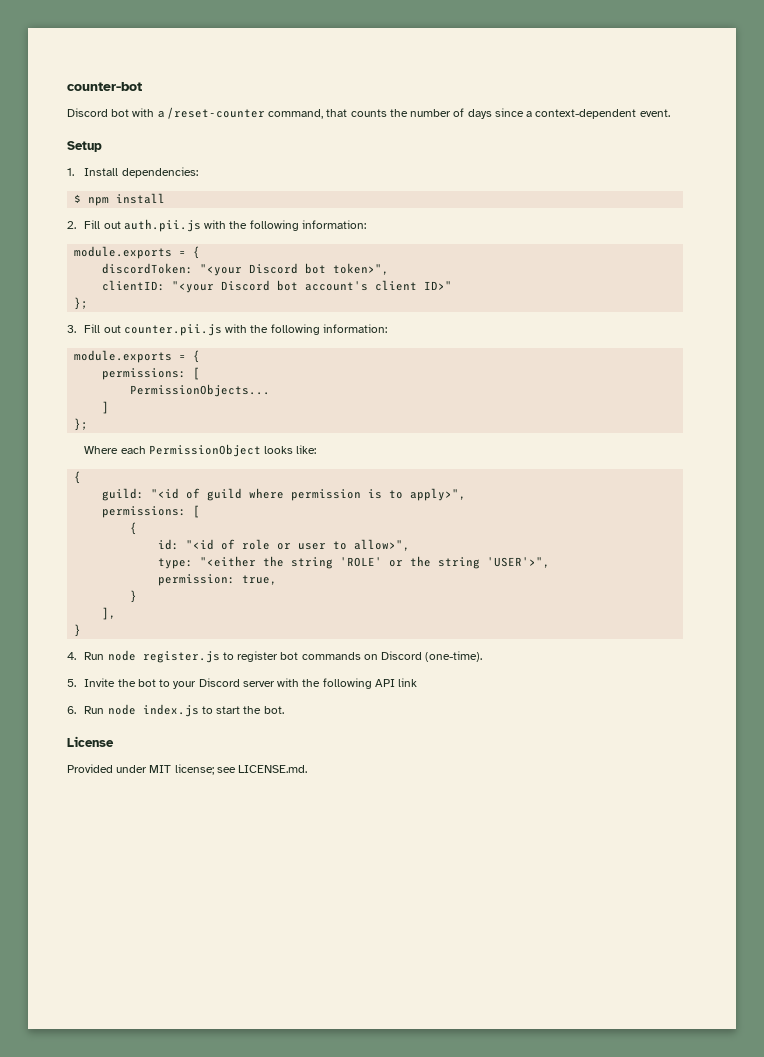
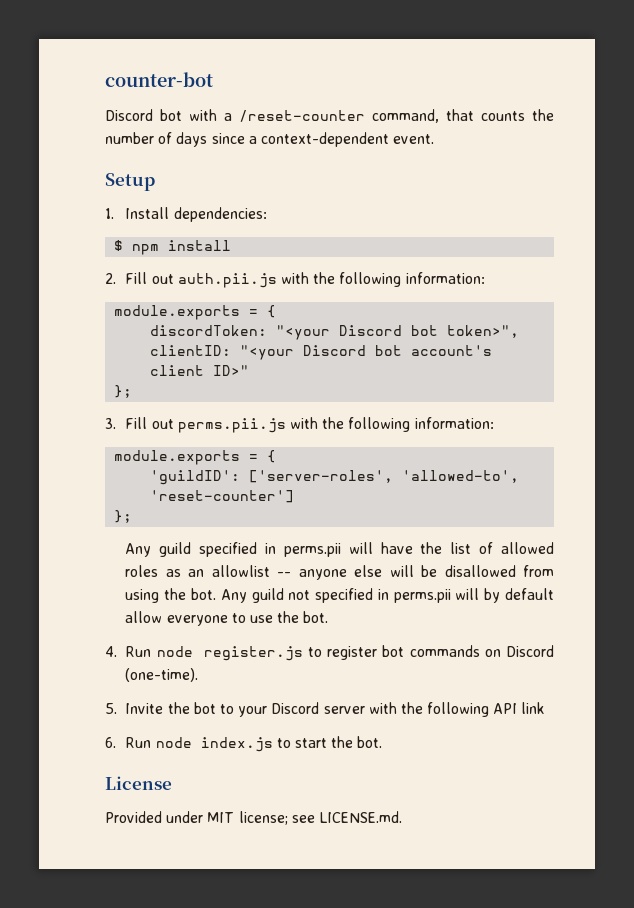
[123,324,387,336] [74,350,201,363] [102,367,201,380] [130,384,271,397] [102,401,110,414] [74,418,89,431] [84,444,317,457] [74,471,82,484] [102,488,467,501] [102,505,201,518] [130,522,138,535] [158,539,411,551] [158,556,551,569] [158,574,278,586] [130,590,138,603] [102,607,117,620] [74,624,82,637] counter.pii.js with the following information: // module.exports = { // permissions: [ // PermissionObjects... // ] // }; // Where each PermissionObject looks like: // { // guild: "<id of guild where permission is to apply>", // permissions: [ // { // id: "<id of role or user to allow>", // type: "<either the string 'ROLE' or the string 'USER'>", // permission: true, // } // ], // } -> [177,417,494,433] [114,450,277,465] [150,470,520,485] [150,490,295,503] [114,510,133,523] [125,542,554,557] [125,565,554,580] [125,588,554,603] [125,611,329,626] perms.pii.js with the following information: // module.exports = { // 'guildID': ['server-roles', 'allowed-to', 'reset-counter'] // }; // Any guild specified in perms.pii will have the list of allowed roles as an allowlist -- anyone else will be disallowed from using the bot. Any guild not specified in perms.pii will by default allow everyone to use the bot.

